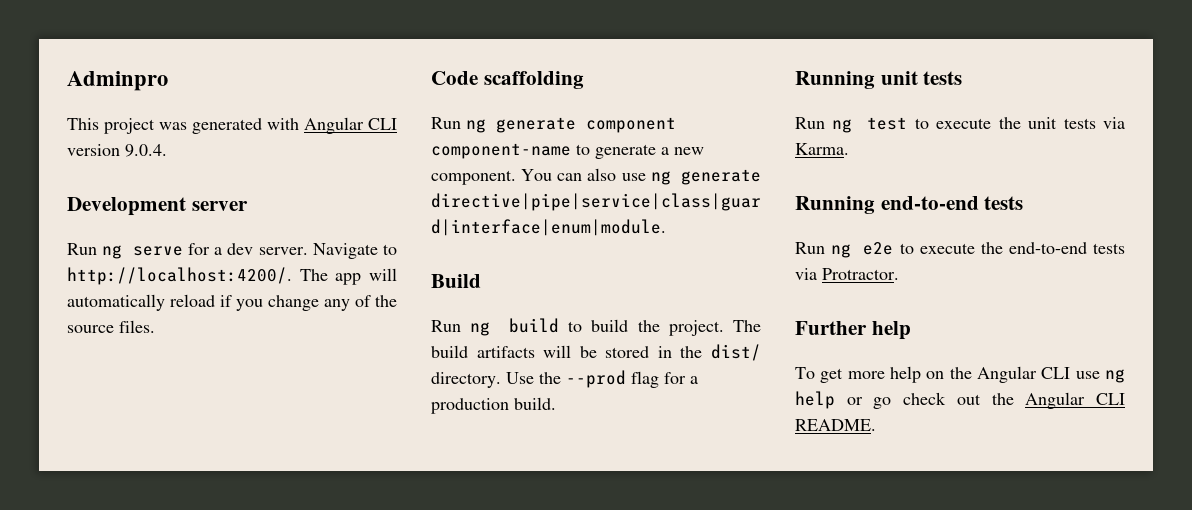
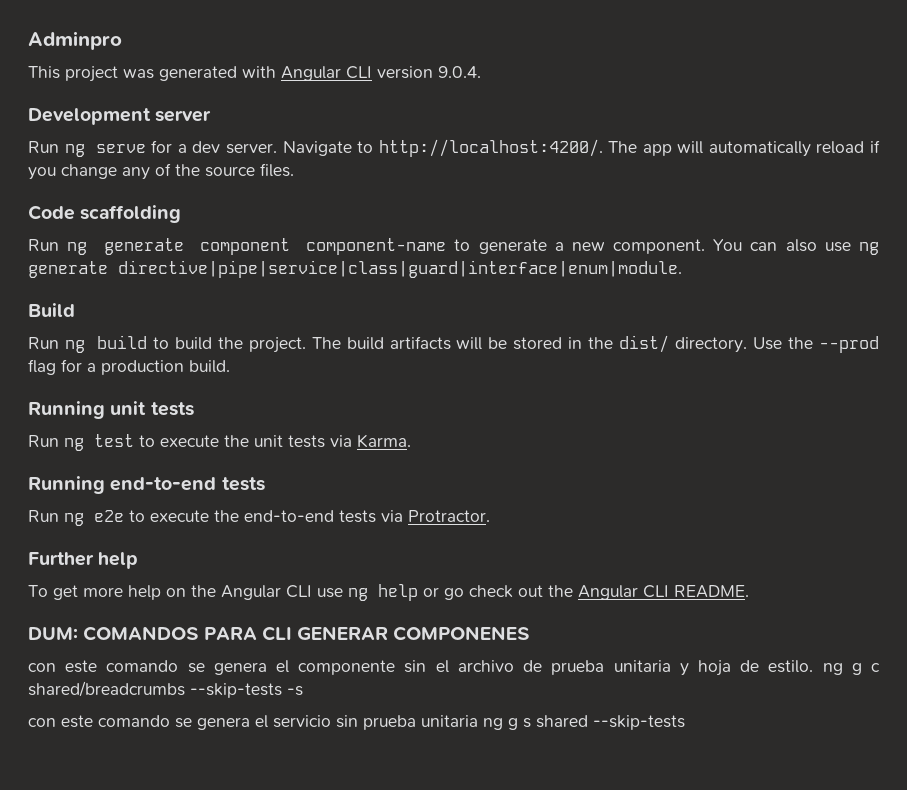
(876, 425) none -> [28,626,530,641] [28,660,881,676] [28,681,303,698] [28,715,685,730] // DUM: COMANDOS PARA CLI GENERAR COMPONENES // con este comando se genera el componente sin el archivo de prueba unitaria y hoja de estilo. ng g c shared/breadcrumbs --skip-tests -s // con este comando se genera el servicio sin prueba unitaria ng g s shared --skip-tests

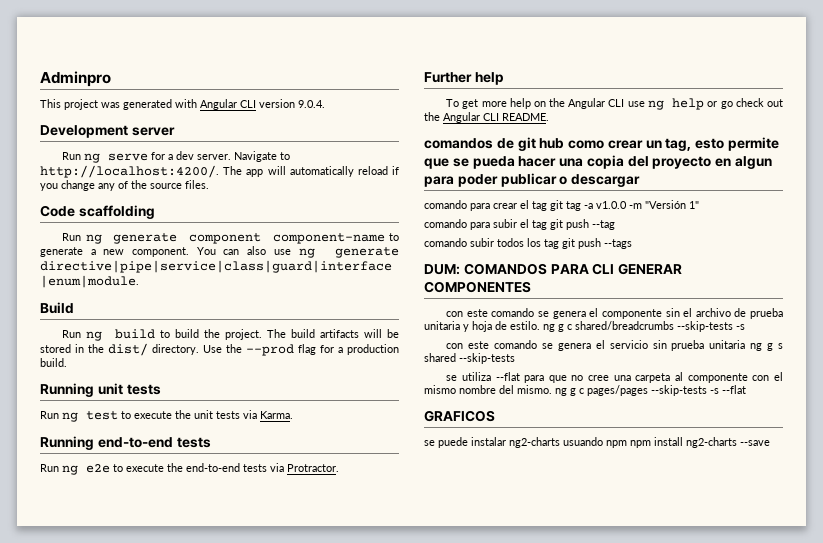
(749, 591) none -> [424,137,780,151] [424,155,773,169] [424,173,641,187] [424,200,699,211] [424,219,615,230] [424,238,632,249] // comandos de git hub como crear un tag, esto permite que se pueda hacer una copia del proyecto en algun para poder publicar o descargar // comando para crear el tag git tag -a v1.0.0 -m "Versión 1" // comando para subir el tag git push --tag // comando subir todos los tag git push --tags
[393,626,530,641] COMPONENES -> [424,281,531,293] COMPONENTES
(685, 722) none -> [446,372,783,383] [424,385,746,396] [424,410,495,422] [424,437,770,448] // se utiliza --flat para que no cree una carpeta al componente con el mismo nombre del mismo. ng g c pages/pages --skip-tests -s --flat // GRAFICOS // se puede instalar ng2-charts usuando npm npm install ng2-charts --save

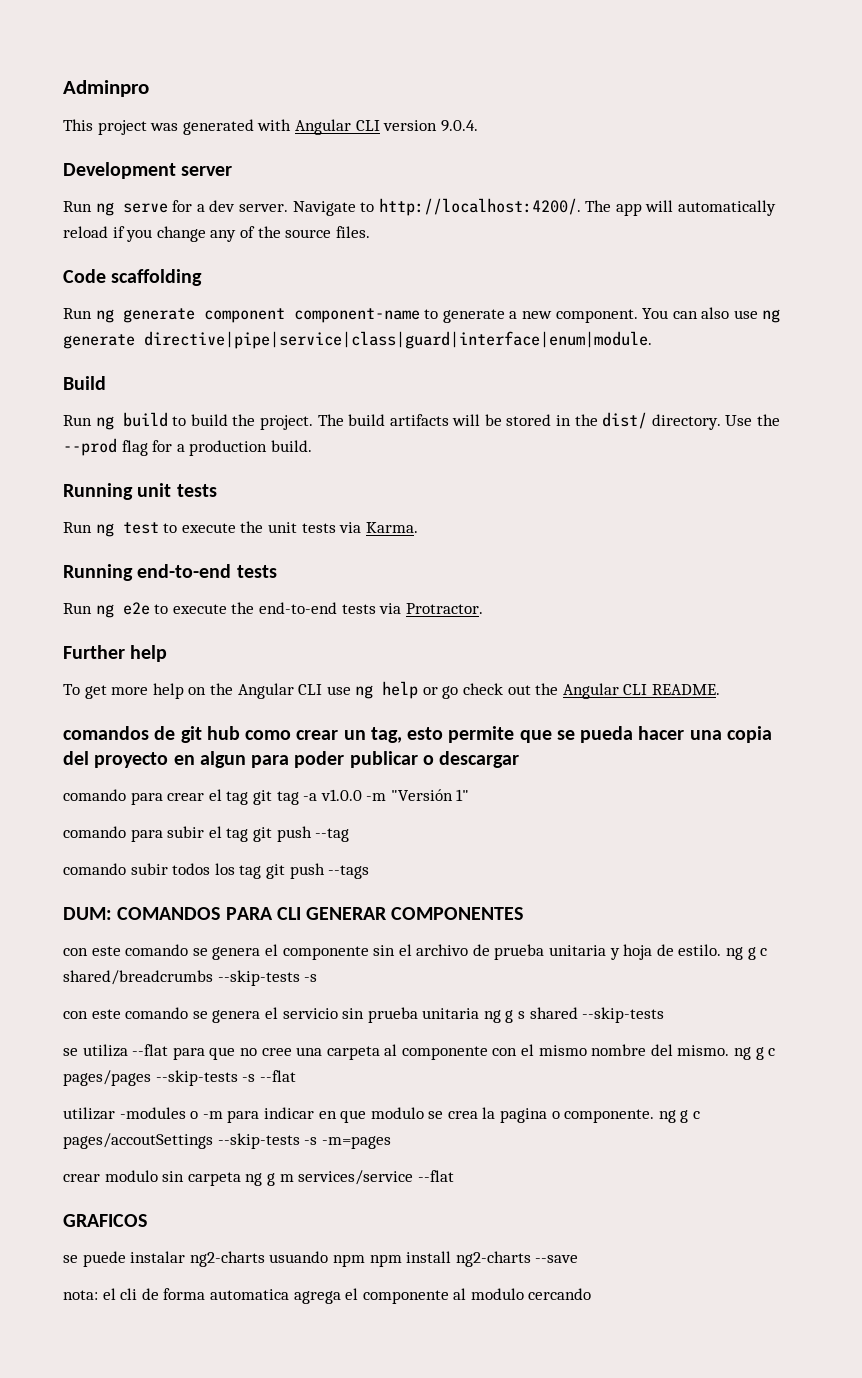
(746, 389) none -> [63,1107,701,1123] [63,1133,391,1149] [63,1170,454,1186] // utilizar -modules o -m para indicar en que modulo se crea la pagina o componente. ng g c pages/accoutSettings --skip-tests -s -m=pages // crear modulo sin carpeta ng g m services/service --flat
(770, 443) none -> [63,1288,592,1304] // nota: el cli de forma automatica agrega el componente al modulo cercando

